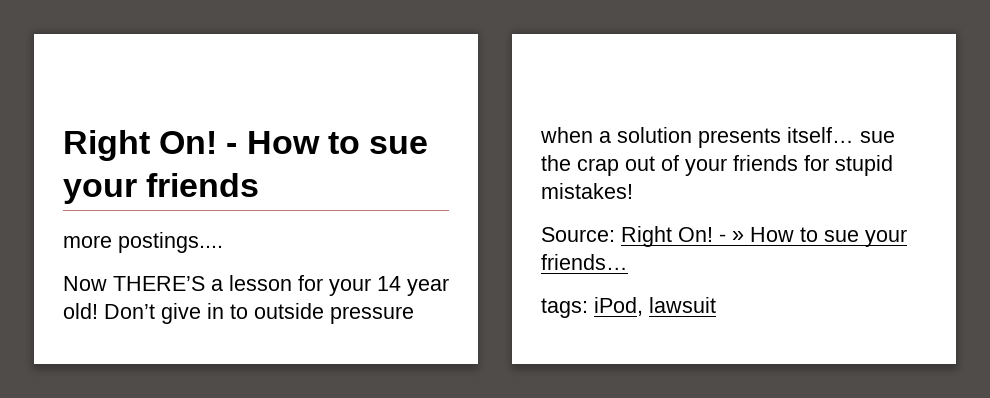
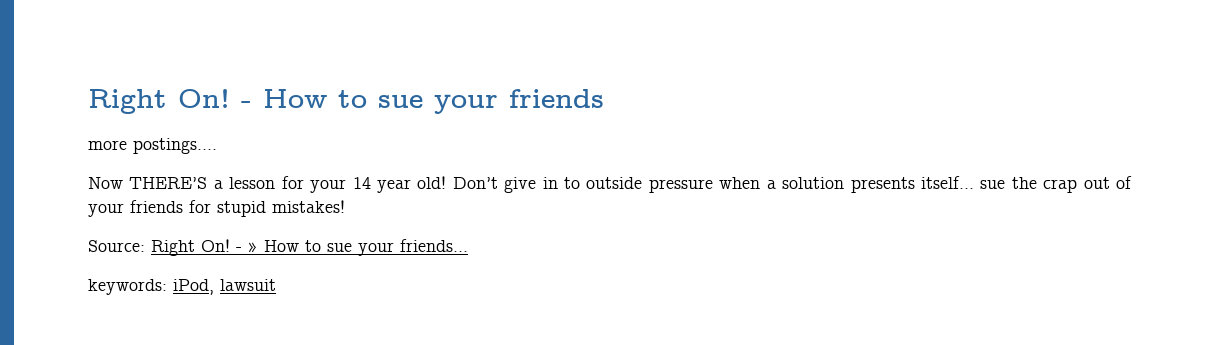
[541,298,588,318] tags: -> [88,279,167,295] keywords:

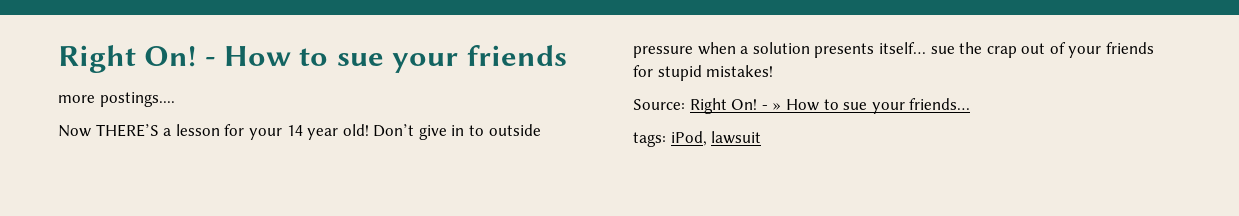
[88,279,167,295] keywords: -> [633,132,666,147] tags:

